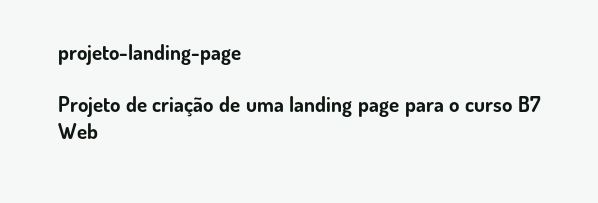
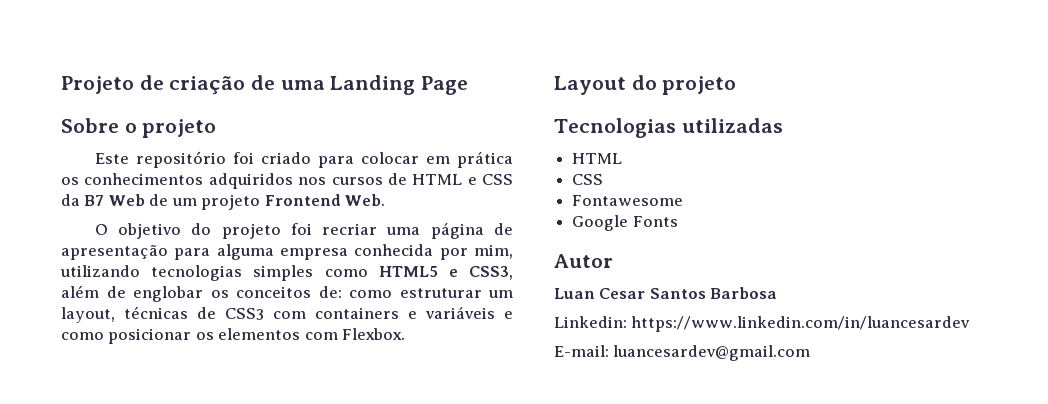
[58,44,241,65] projeto-landing-page // -> (61, 85) none
[289,96,541,117] [58,123,98,139] landing page para o curso B7 Web -> [330,75,469,95] [61,118,217,138] [94,151,513,168] [61,173,513,189] [61,194,386,210] [94,222,513,239] [61,244,513,260] [60,265,513,281] [61,285,513,302] [61,306,513,323] [61,328,406,344] [554,75,737,95] [554,118,783,138] [572,153,623,164] [572,174,604,185] [572,195,684,206] [572,215,678,231] [554,254,613,268] [554,287,778,299] [554,316,971,332] [554,345,811,361] Landing Page // Sobre o projeto // Este repositório foi criado para colocar em prática os conhecimentos adquiridos nos cursos de HTML e CSS da B7 Web de um projeto Frontend Web. // O objetivo do projeto foi recriar uma página de apresentação para alguma empresa conhecida por mim, utilizando tecnologias simples como HTML5 e CSS3, além de englobar os conceitos de: como estruturar um layout, técnicas de CSS3 com containers e variáveis e como posicionar os elementos com Flexbox. // Layout do projeto // Tecnologias utilizadas // HTML // CSS // Fontawesome // Google Fonts // Autor // Luan Cesar Santos Barbosa // Linkedin: https://www.linkedin.com/in/luancesardev // E-mail: luancesardev@gmail.com

